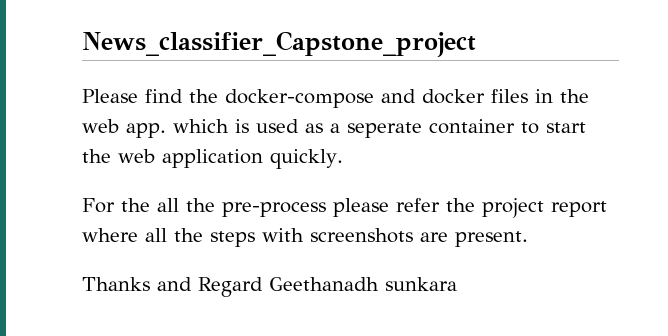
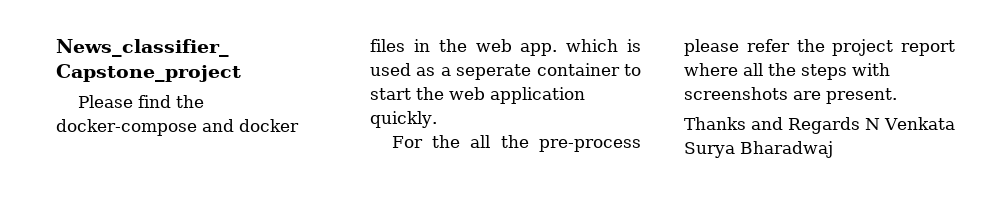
[198,277,457,297] Regard Geethanadh sunkara -> [788,117,956,134] [684,141,833,158] Regards N Venkata Surya Bharadwaj

